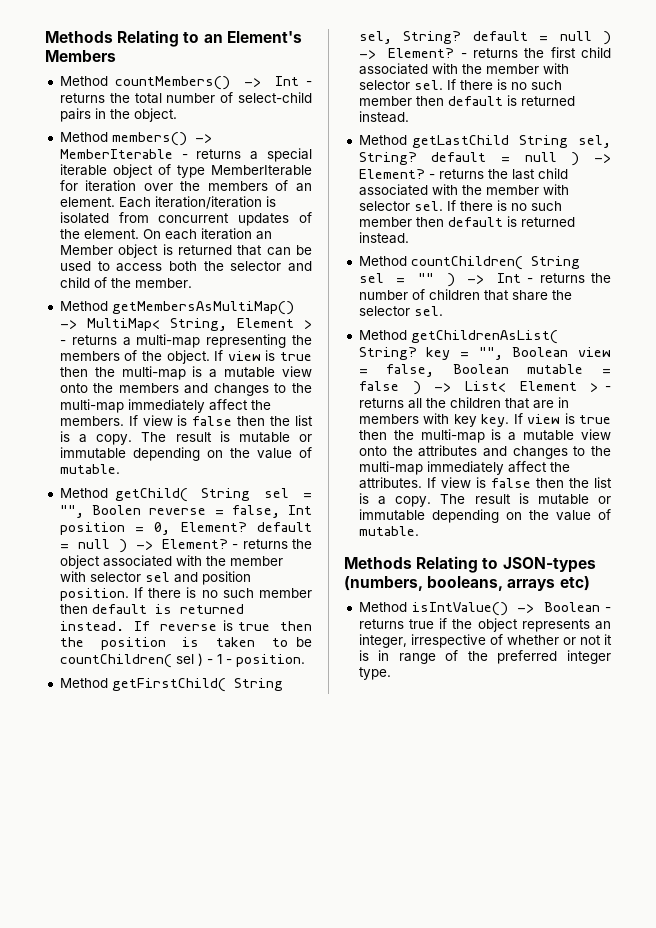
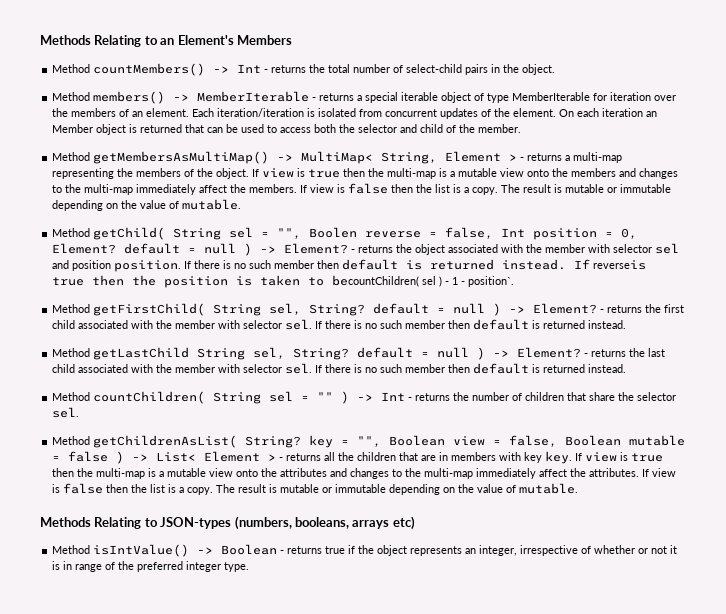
[160,620,233,631] reverse is -> [593,260,647,270] reverseis
[296,637,312,647] [59,654,172,668] be countChildren( -> [332,275,420,287] becountChildren(
[235,654,305,667] position. -> [468,276,515,287] position`.

